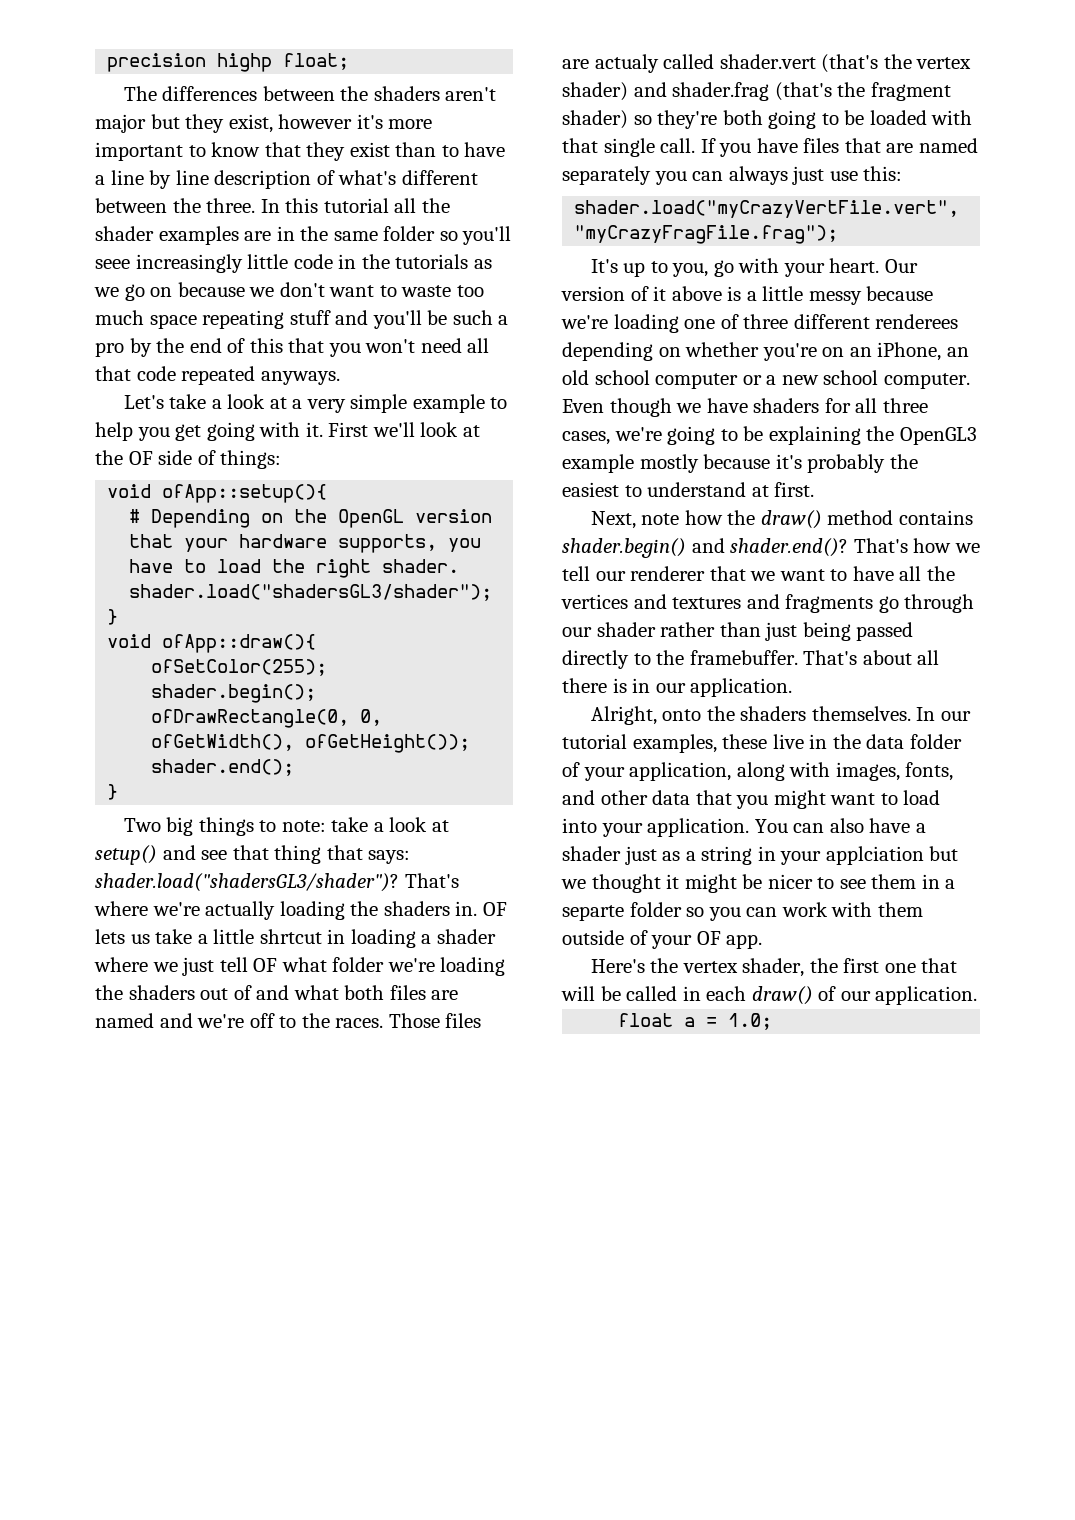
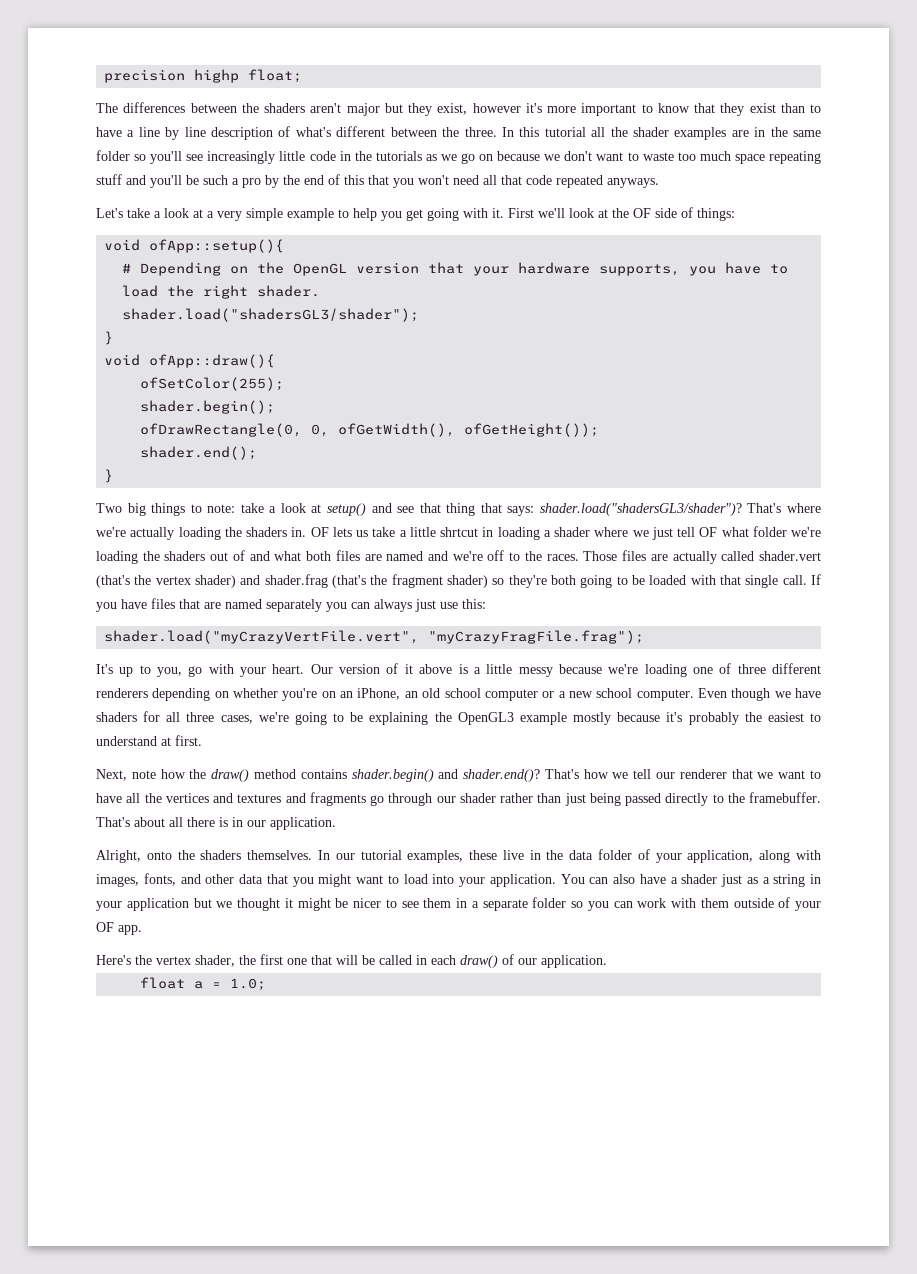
[95,259,130,269] seee -> [186,154,204,161] see
[594,54,659,73] actualy -> [672,551,717,564] actually
[875,314,959,329] renderees -> [96,688,148,698] renderers
[825,846,924,865] applciation -> [126,898,189,911] application
[562,905,624,921] separte -> [482,899,528,911] separate

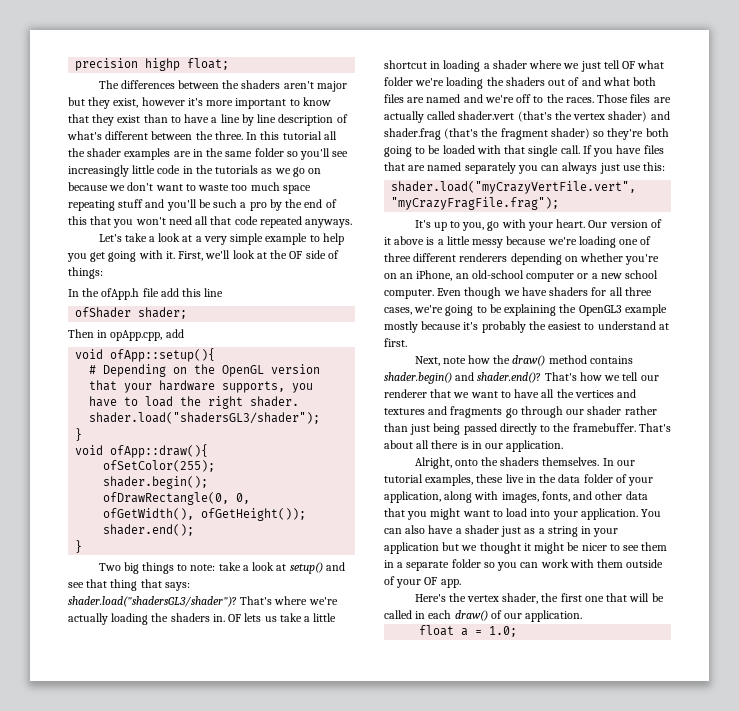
[508,208,534,218] First -> [178,251,204,261] First,
(735, 214) none -> [68,288,224,300] [75,307,188,319] [68,329,184,341] // In the ofApp.h file add this line // ofShader shader; // Then in opApp.cpp, add
[440,527,478,537] shrtcut -> [384,60,427,69] shortcut
[422,688,481,698] old school -> [471,270,524,279] old-school

